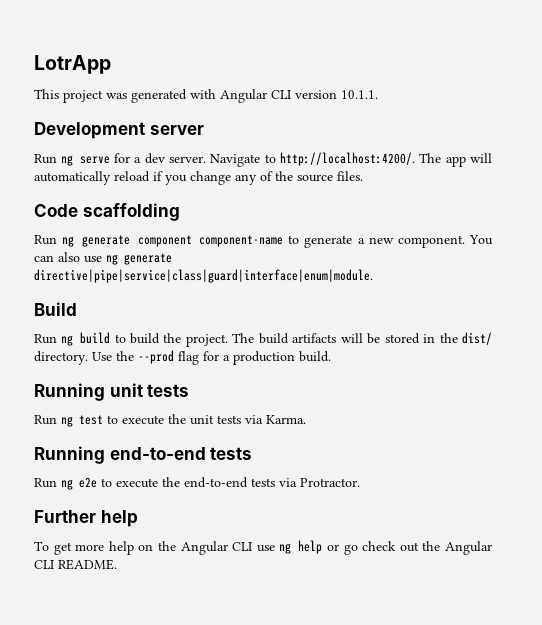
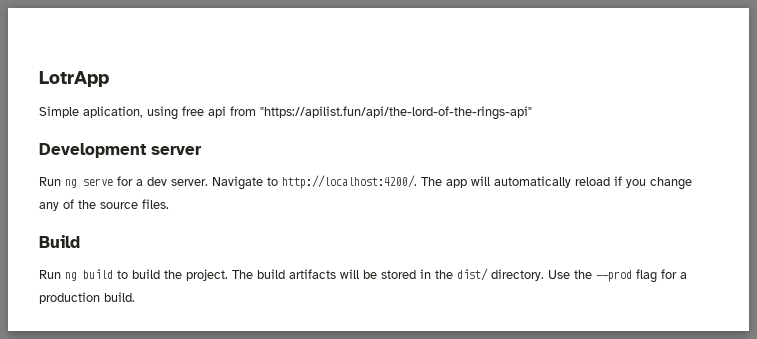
[34,89,378,103] This project was generated with Angular CLI version 10.1.1. -> [39,106,532,120] Simple aplication, using free api from "https://apilist.fun/api/the-lord-of-the-rings-api"
[34,203,180,221] [34,235,493,248] [34,252,172,265] [34,269,373,283] // Code scaffolding // Run ng generate component component-name to generate a new component. You can also use ng generate directive|pipe|service|class|guard|interface|enum|module. -> (169, 204) none
[34,383,190,401] [34,414,306,427] [34,446,253,464] [34,477,360,490] [34,510,138,527] [34,540,493,555] [34,559,117,570] // Running unit tests // Run ng test to execute the unit tests via Karma. // Running end-to-end tests // Run ng e2e to execute the end-to-end tests via Protractor. // Further help // To get more help on the Angular CLI use ng help or go check out the Angular CLI README. -> (135, 297) none

